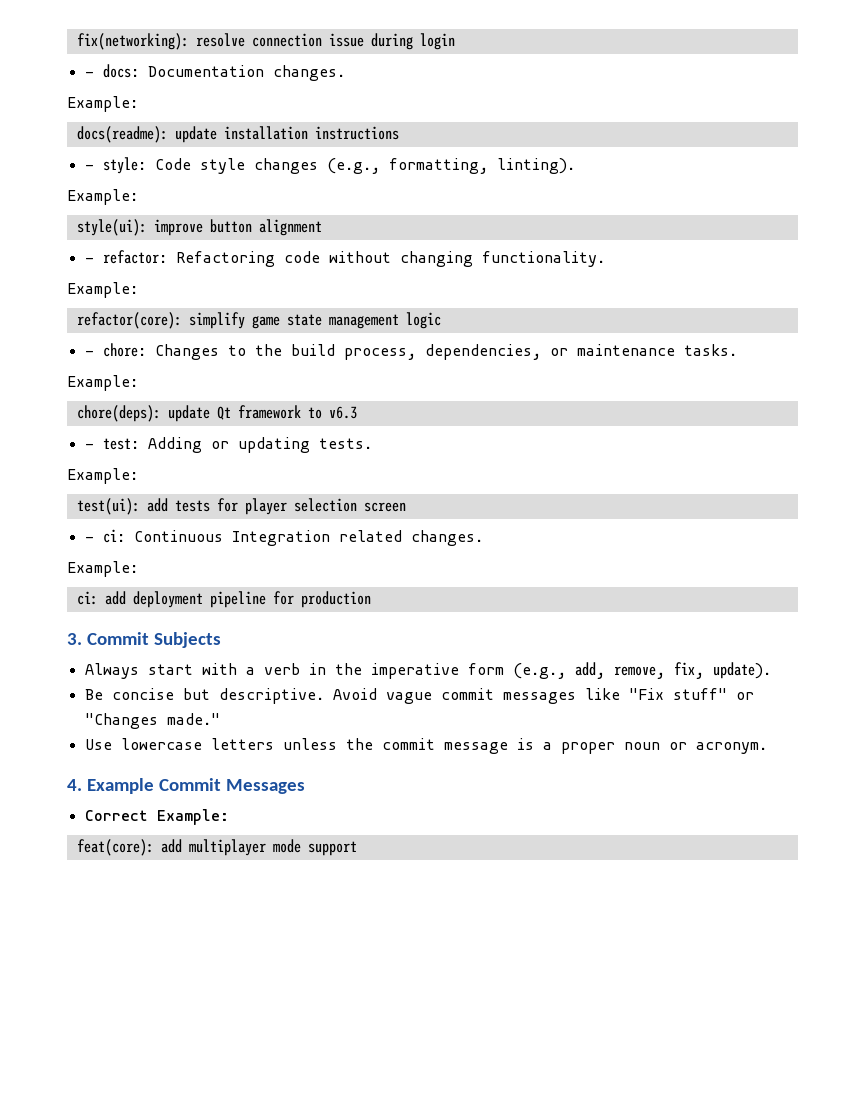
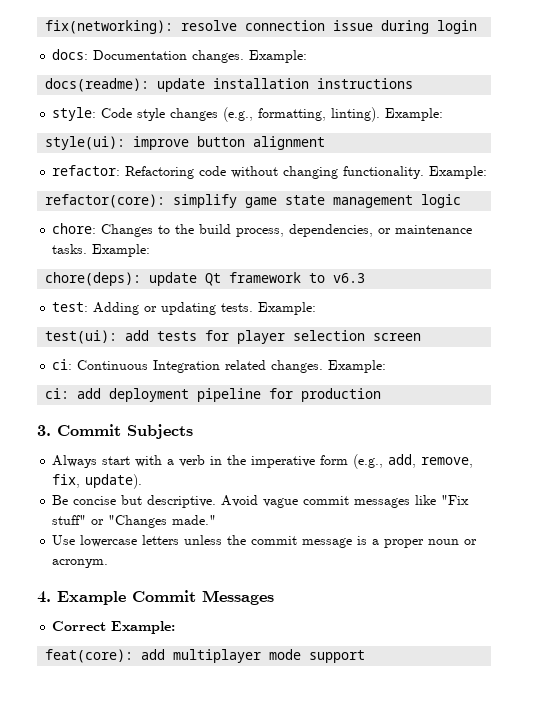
[84,71,94,77] - -> (478, 27) none
(345, 73) // -> (245, 56) none
[84,164,94,170] - -> (414, 83) none
(575, 166) // -> (381, 114) none
[84,257,94,263] - -> (326, 143) none
(605, 259) // -> (425, 172) none
[84,350,94,356] - -> (462, 201) none
(737, 350) // -> (88, 249) none
[84,443,94,449] - -> (366, 278) none
(372, 443) // -> (254, 307) none
[84,536,94,542] - -> (422, 337) none
(483, 538) // -> (324, 366) none

